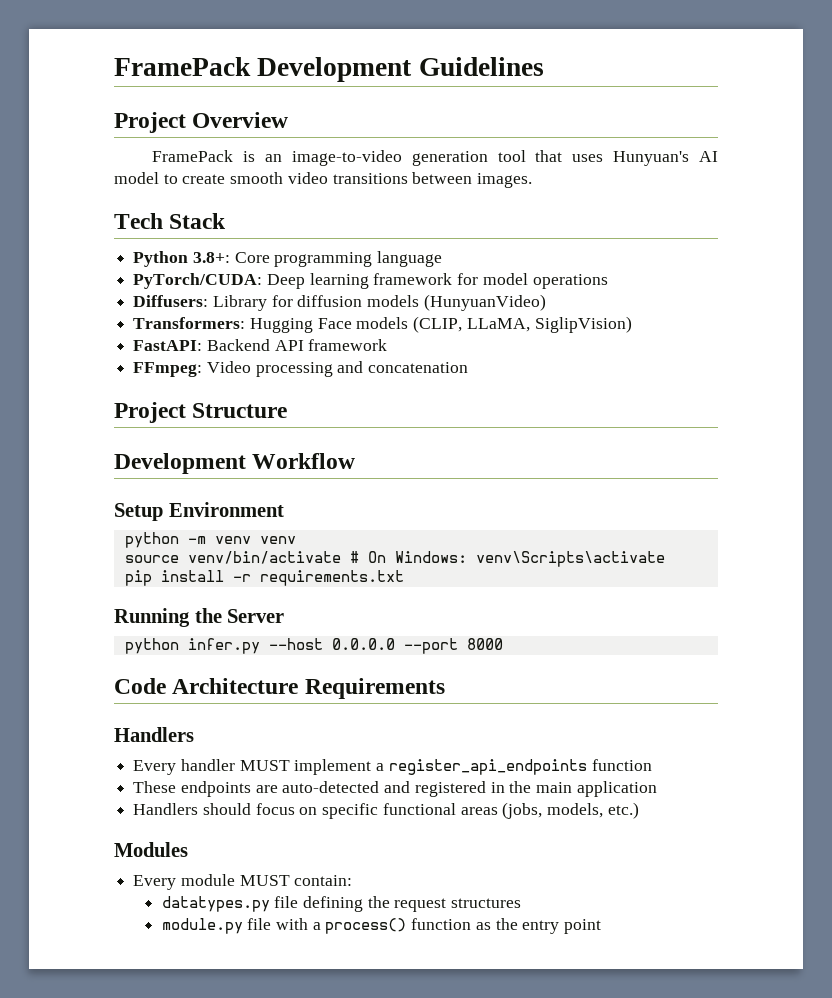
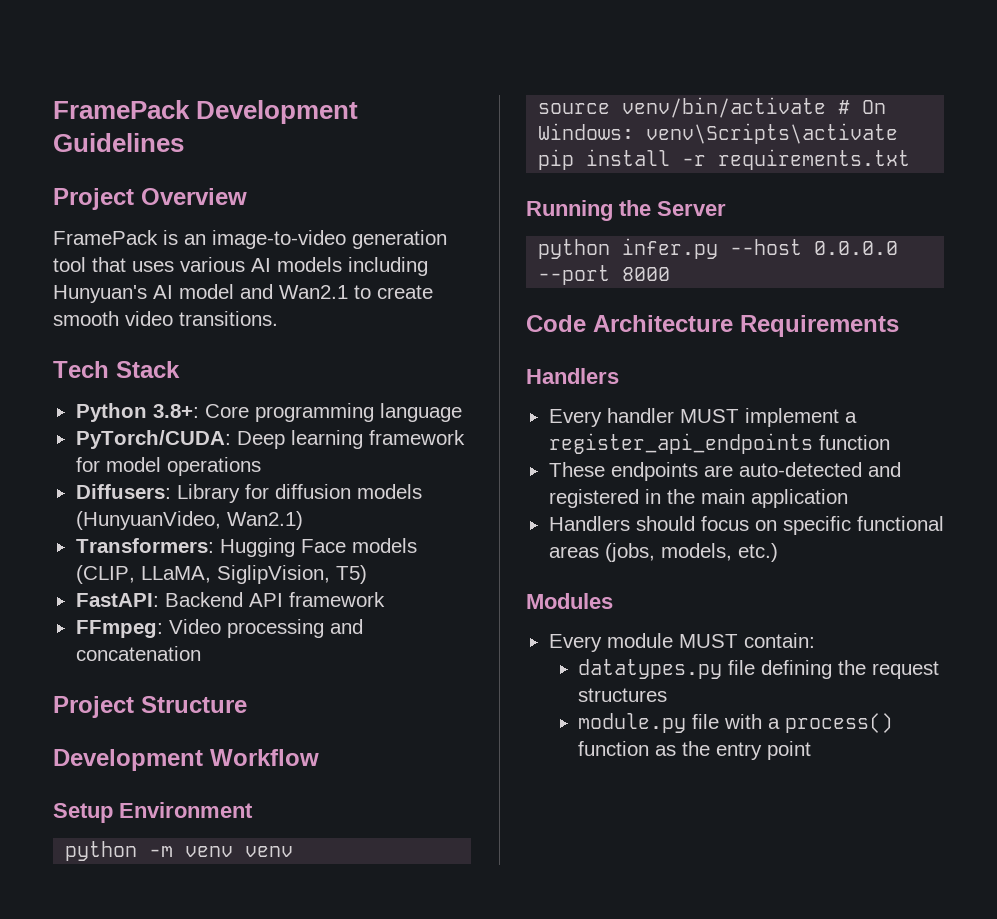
(604, 158) none -> [180,257,428,276] various AI models including
(159, 178) none -> [240,284,348,299] and Wan2.1
[332,172,533,188] transitions between images. -> [179,311,278,326] transitions.
[423,294,546,311] (HunyuanVideo) -> [75,511,303,530] (HunyuanVideo, Wan2.1)
[534,316,632,333] SiglipVision) -> [216,565,367,584] SiglipVision, T5)

